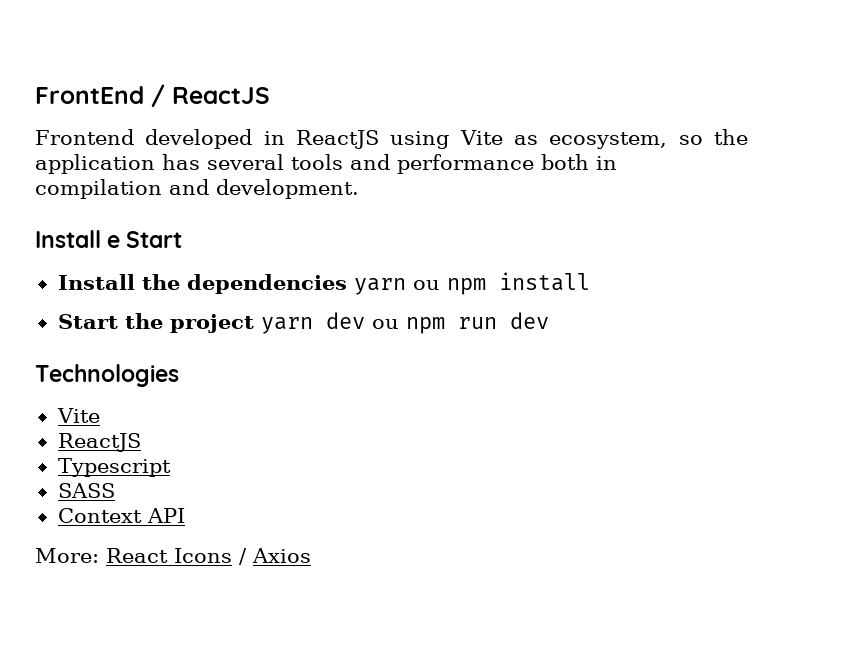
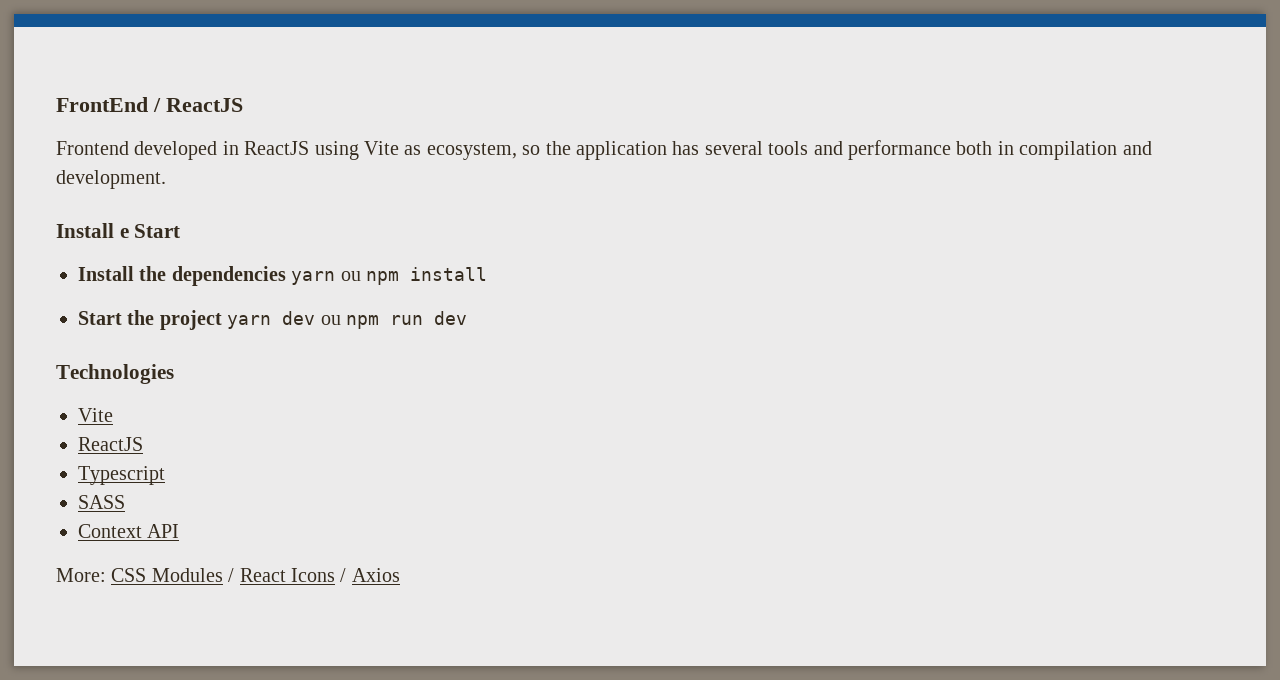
(99, 555) none -> [111,568,235,582] CSS Modules /

